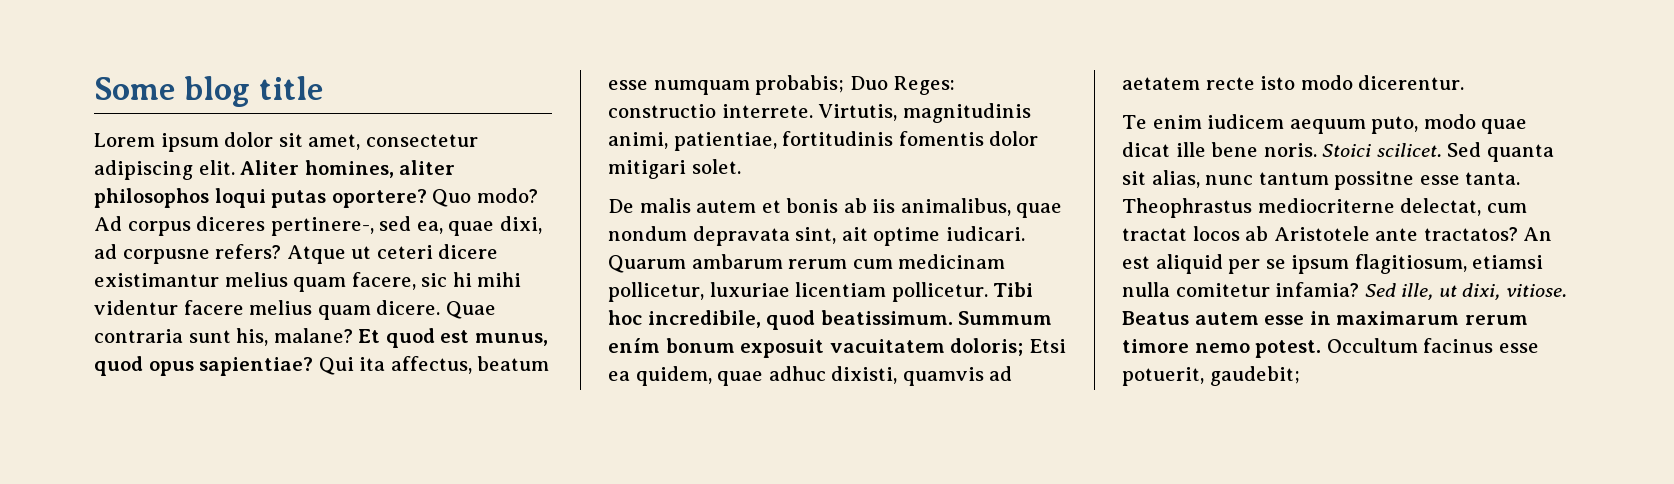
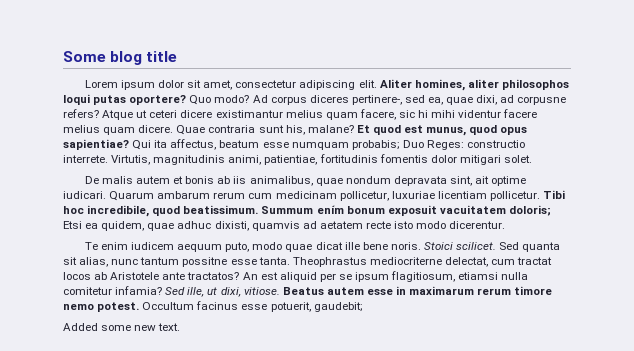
(1300, 376) none -> [63,323,181,331] // Added some new text.

